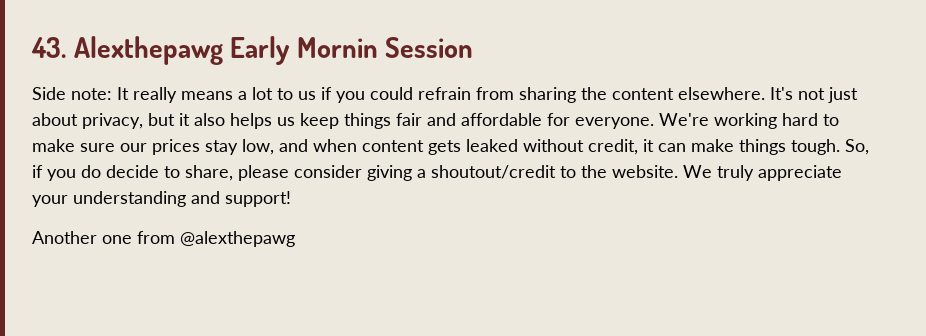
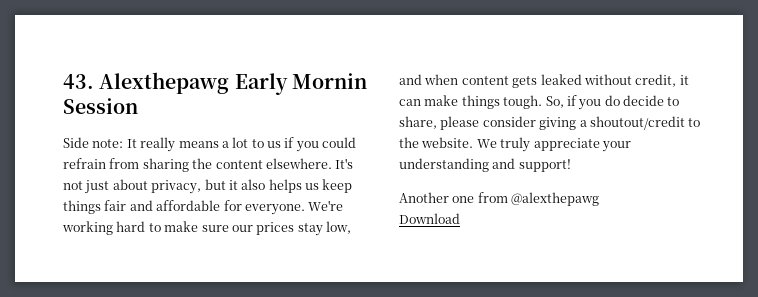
(295, 239) none -> [399,213,460,224] // Download

